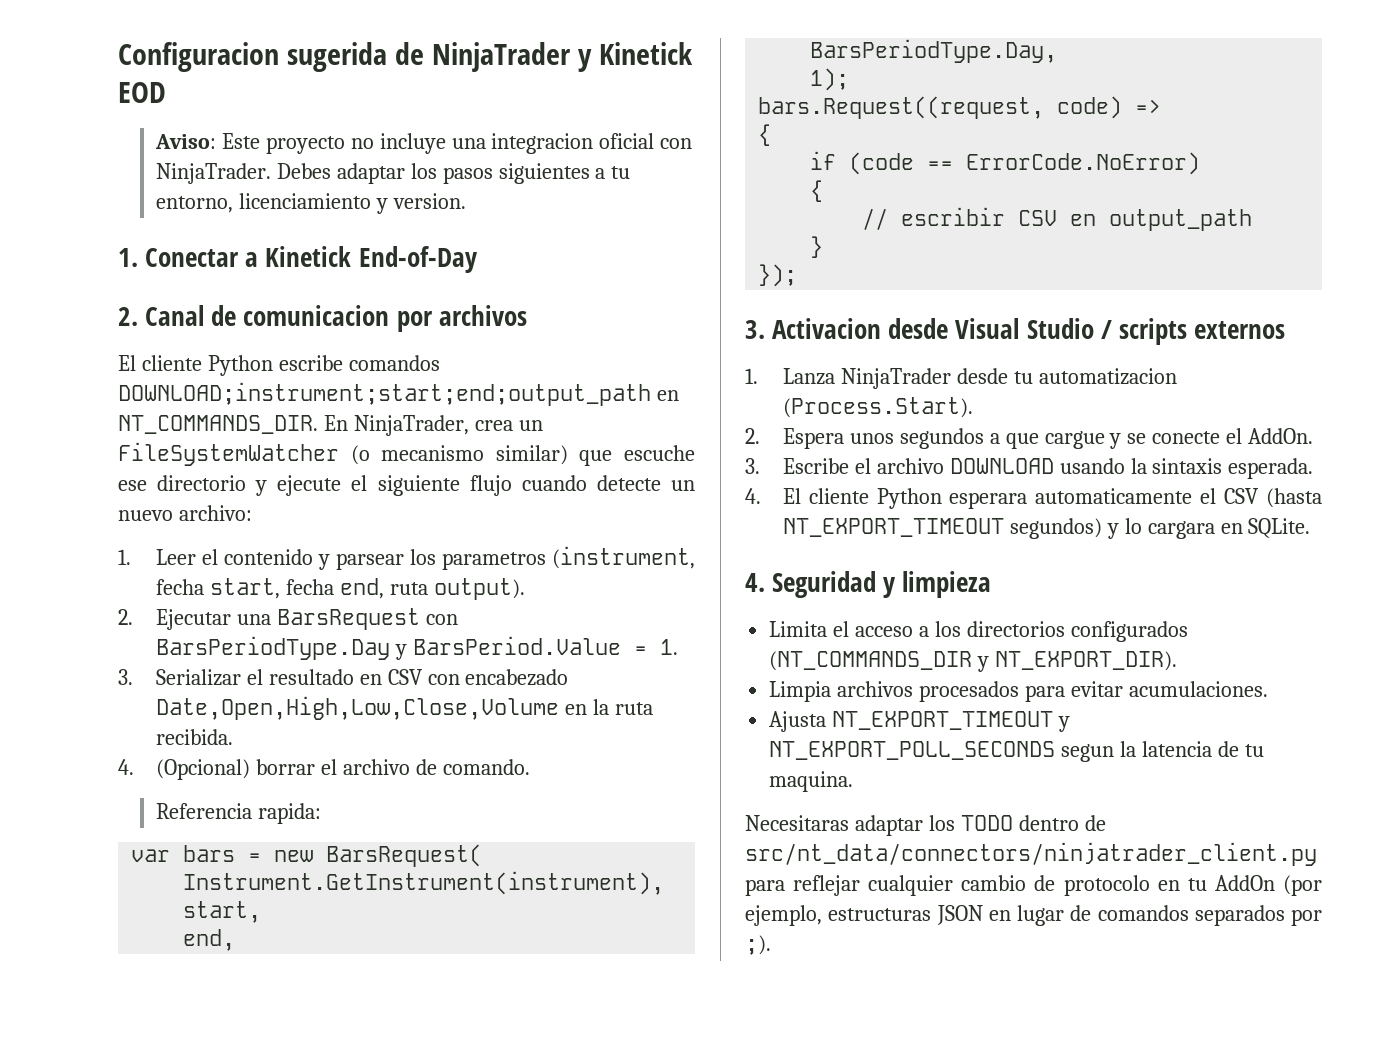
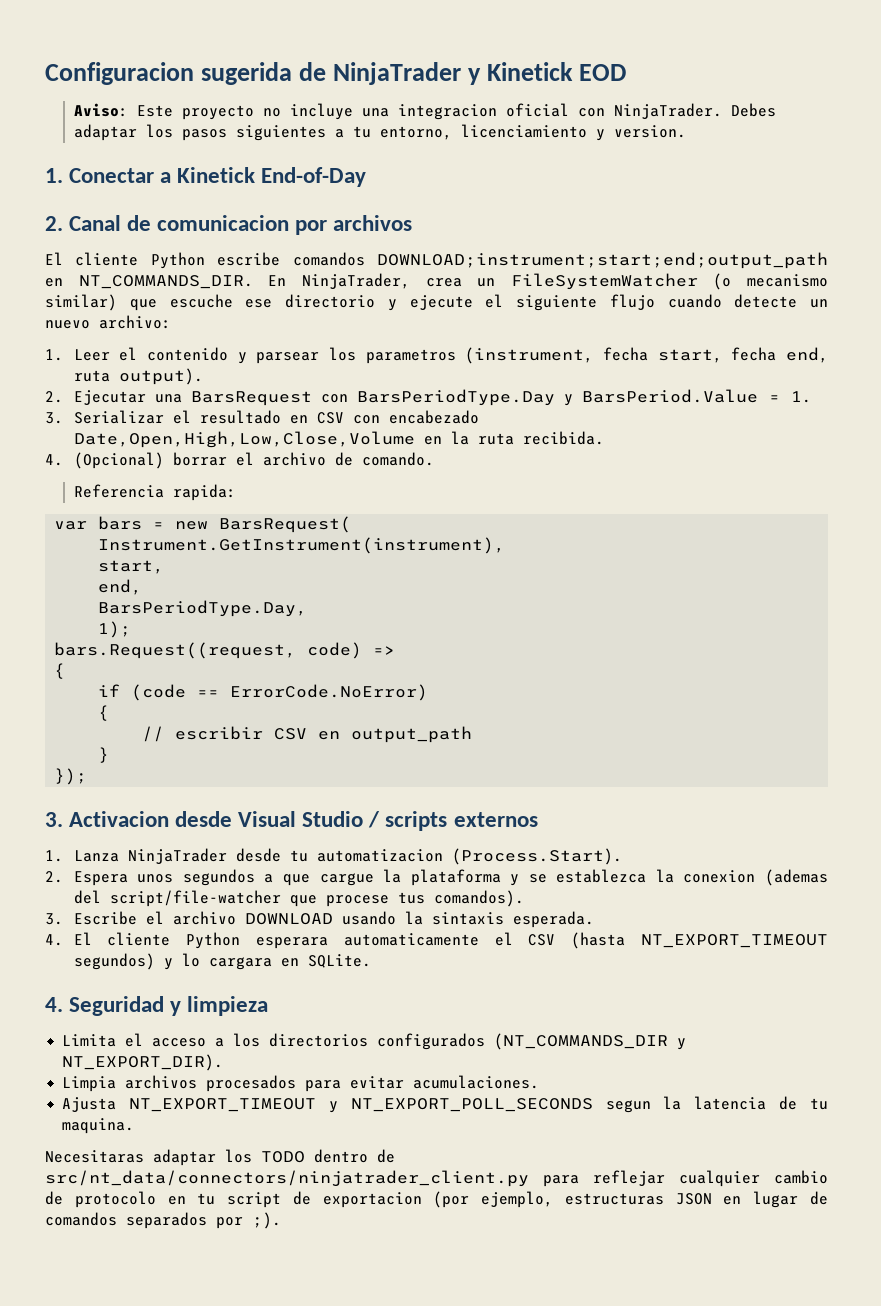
[1109,428,1314,449] y se conecte el AddOn. -> [383,869,829,886] [73,890,524,907] la plataforma y se establezca la conexion (ademas del script/file-watcher que procese tus comandos).
[1214,875,1275,891] AddOn -> [227,1191,422,1208] script de exportacion

